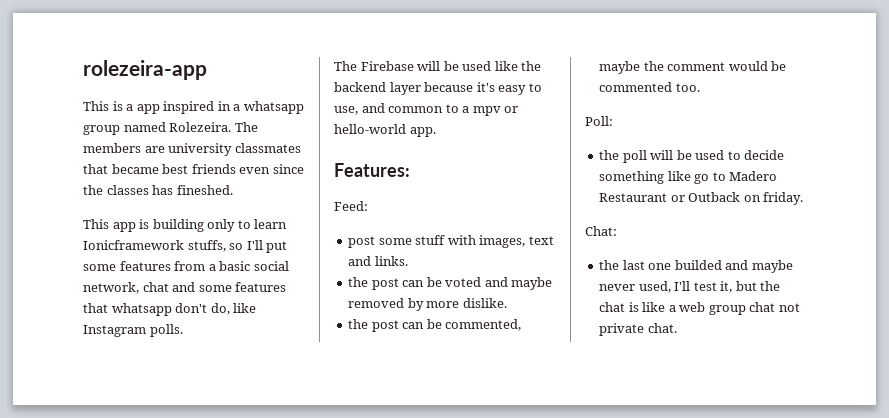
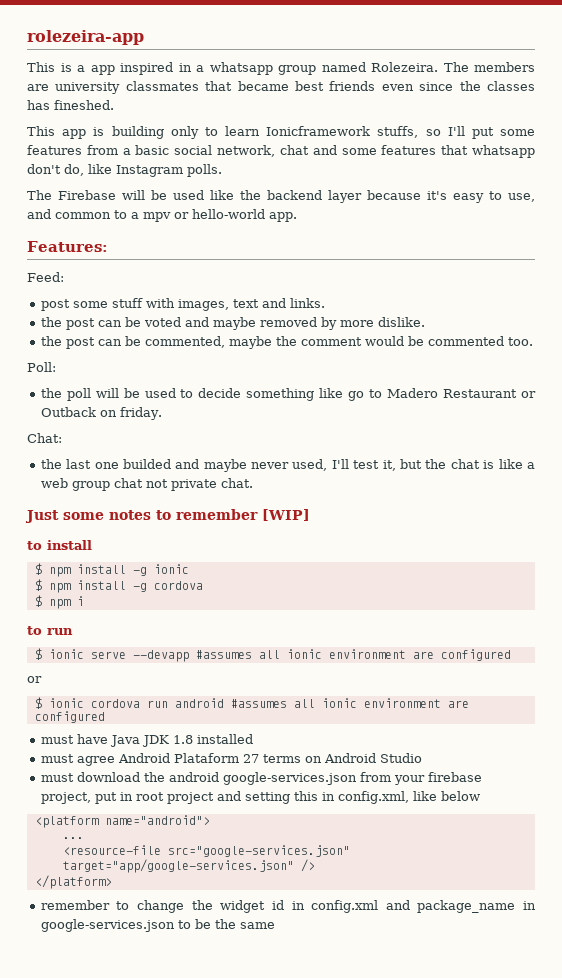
(677, 328) none -> [25,509,310,523] [27,540,92,550] [34,563,189,577] [34,579,203,593] [34,595,84,609] [27,626,73,635] [34,648,511,662] [27,676,42,683] [34,697,469,709] [34,711,105,723] [40,734,253,747] [40,753,422,766] [40,772,482,785] [40,791,480,804] [34,815,210,828] [62,837,84,839] [62,845,350,857] [62,859,315,873] [34,875,112,889] [40,900,536,913] [40,919,275,932] // Just some notes to remember [WIP] // to install // $ npm install -g ionic // $ npm install -g cordova // $ npm i // to run // $ ionic serve --devapp #assumes all ionic environment are configured // or // $ ionic cordova run android #assumes all ionic environment are configured // must have Java JDK 1.8 installed // must agree Android Plataform 27 terms on Android Studio // must download the android google-services.json from your firebase project, put in root project and setting this in config.xml, like below // <platform name="android"> // ... // <resource-file src="google-services.json" target="app/google-services.json" /> // </platform> // remember to change the widget id in config.xml and package_name in google-services.json to be the same

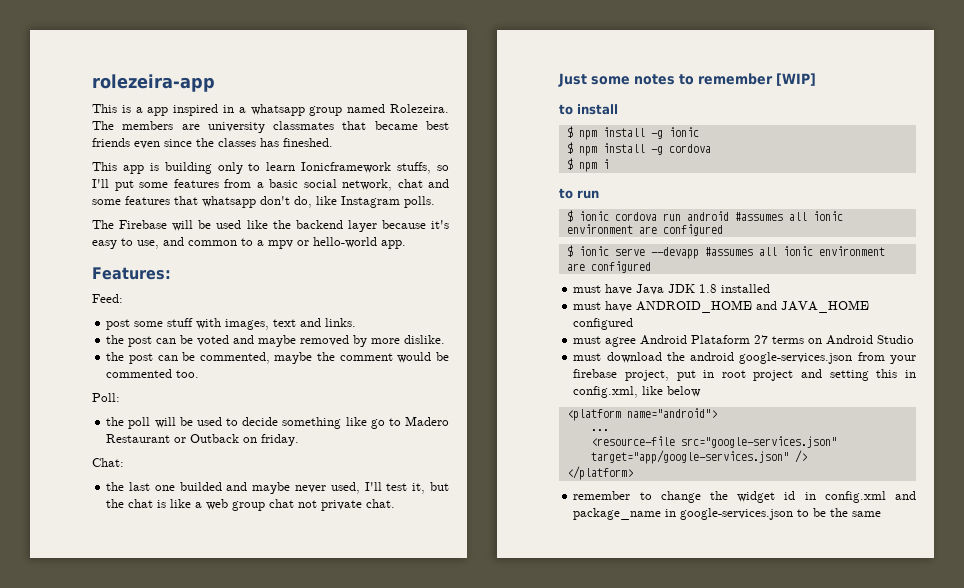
[90,649,511,662] [27,676,42,683] [34,697,224,709] serve --devapp #assumes all ionic environment are configured // or // $ ionic cordova run android -> [614,211,843,221] [566,224,723,236] [566,245,699,259] cordova run android #assumes all ionic environment are configured // $ ionic serve --devapp
(253, 739) none -> [573,300,870,313] [573,318,634,330] // must have ANDROID_HOME and JAVA_HOME configured

